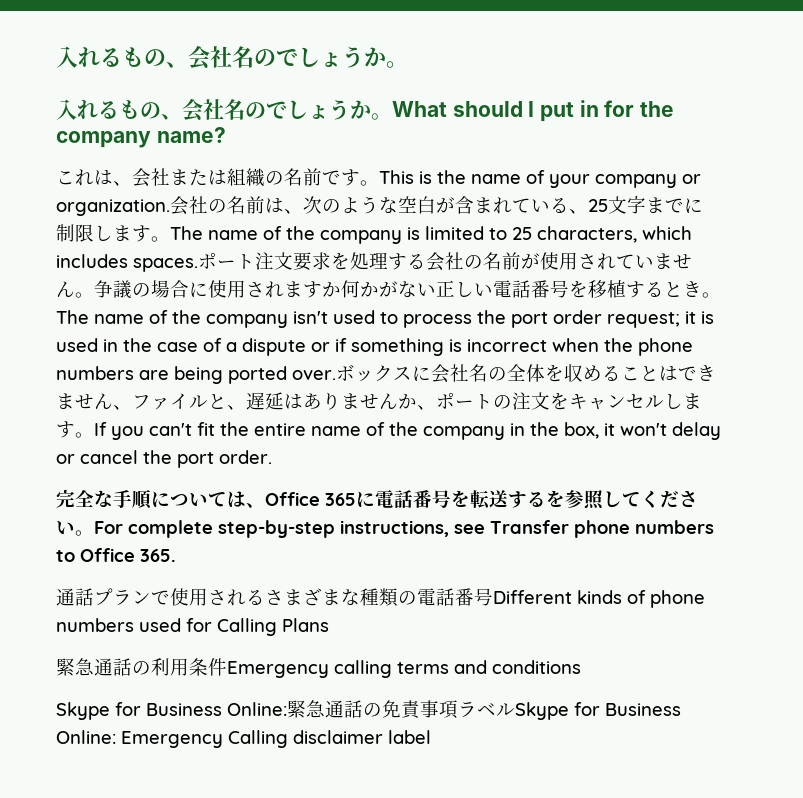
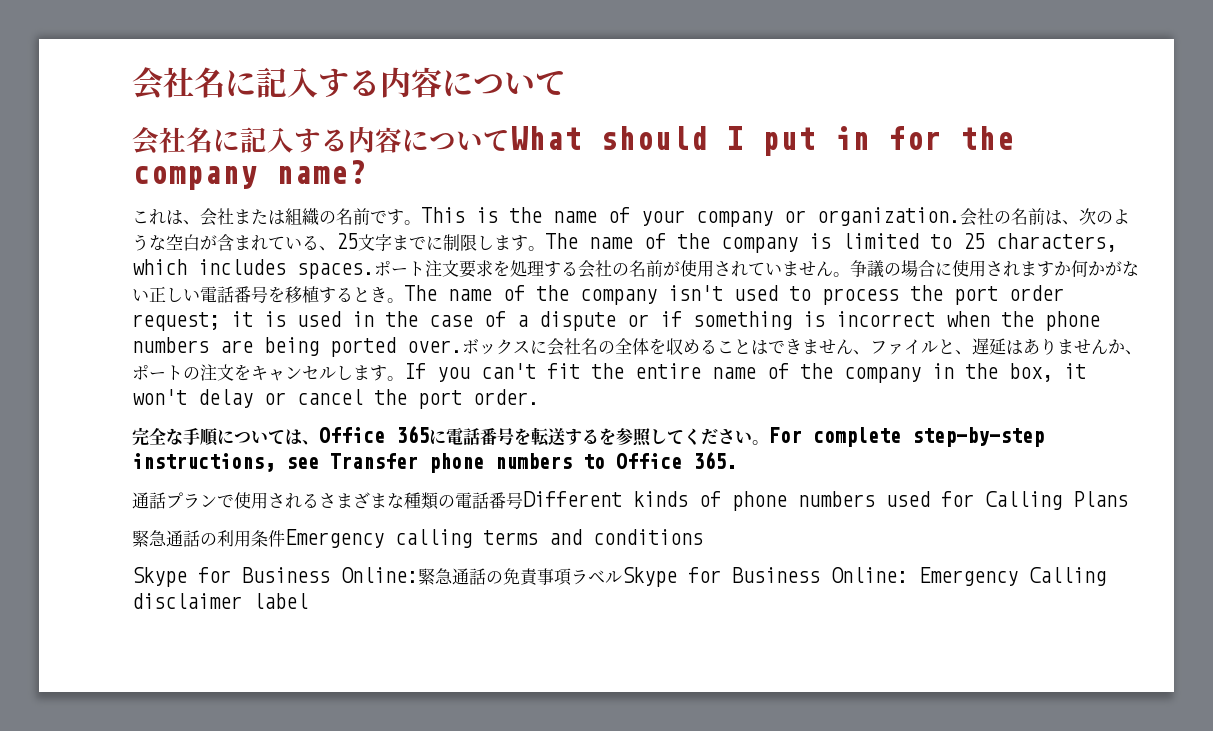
[56,46,408,70] [56,98,392,122] 入れるもの、会社名のでしょうか。 // 入れるもの、会社名のでしょうか。 -> [132,67,566,100] [132,126,510,155] 会社名に記入する内容について // 会社名に記入する内容について

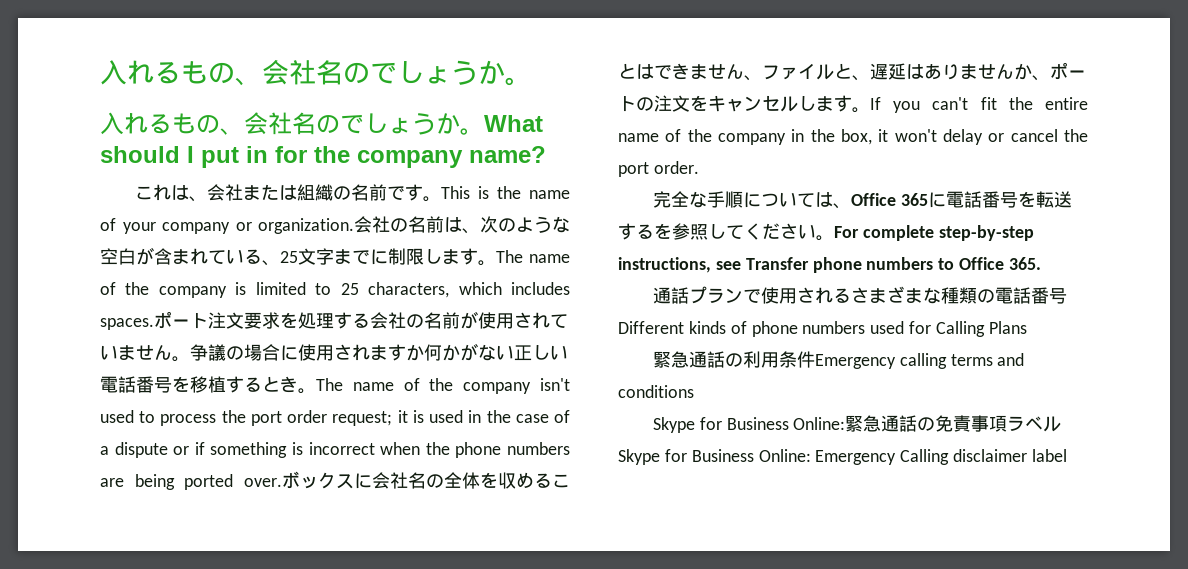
[132,67,566,100] [132,126,510,155] 会社名に記入する内容について // 会社名に記入する内容について -> [100,59,532,86] [100,112,484,135] 入れるもの、会社名のでしょうか。 // 入れるもの、会社名のでしょうか。

